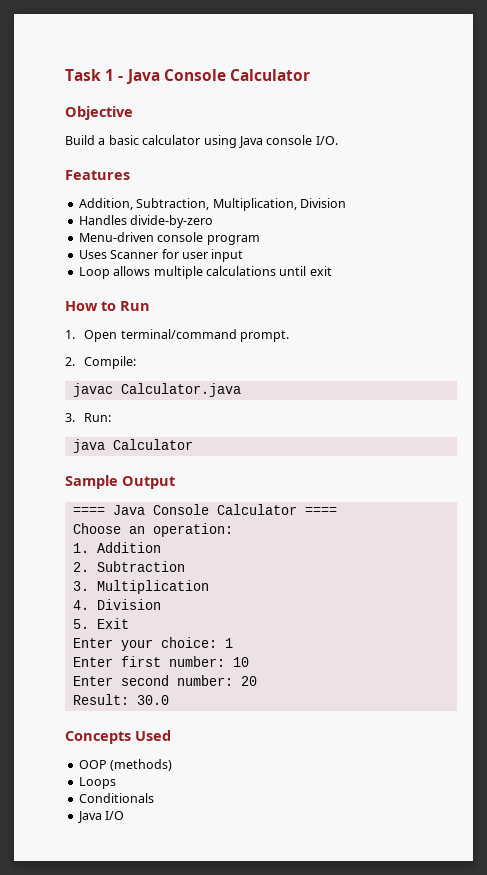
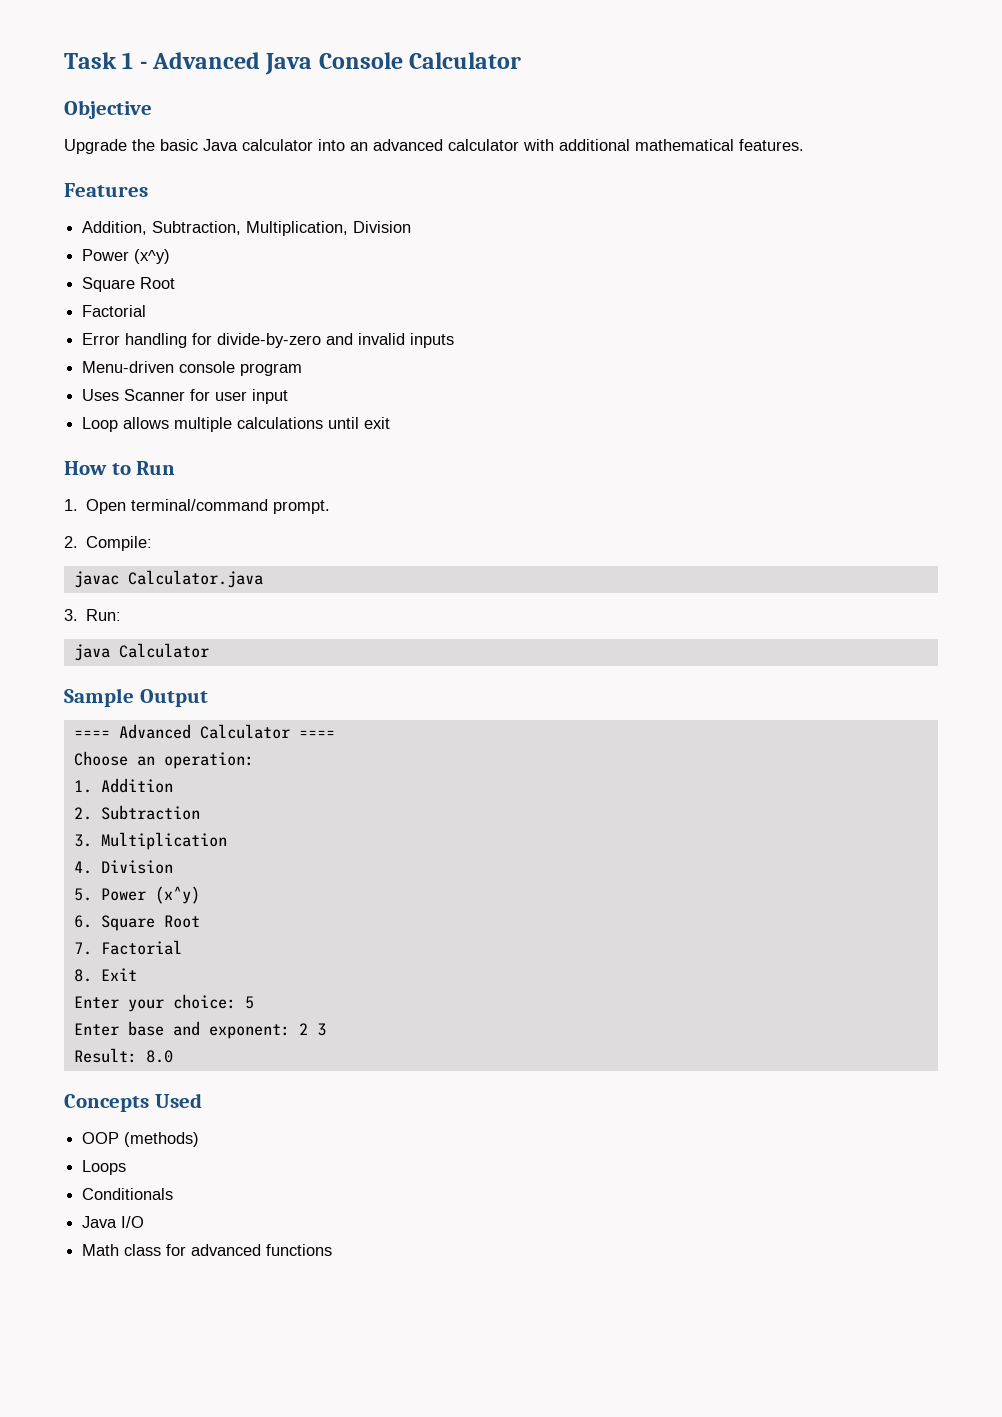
(124, 78) none -> [152,52,261,69] Advanced
[65,135,338,148] Build a basic calculator using Java console I/O. -> [64,139,804,154] Upgrade the basic Java calculator into an advanced calculator with additional mathematical features.
[78,215,214,228] Handles divide-by-zero -> [82,249,171,264] [82,277,176,292] [82,305,147,317] [82,333,455,348] Power (x^y) // Square Root // Factorial // Error handling for divide-by-zero and invalid inputs
[112,504,209,515] Java Console -> [118,724,191,739] Advanced
(89, 624) none -> [100,886,200,904] [73,915,200,931] [73,940,182,955] [73,969,92,982] Power (x^y) // 6. Square Root // 7. Factorial // 8.
[224,638,233,648] [72,656,249,667] [72,675,257,686] 1 // Enter first number: 10 // Enter second number: 20 -> [244,996,254,1009] [73,1021,326,1039] 5 // Enter base and exponent: 2 3
[136,695,169,705] 30.0 -> [145,1050,173,1063] 8.0
(125, 815) none -> [82,1244,333,1256] // Math class for advanced functions

